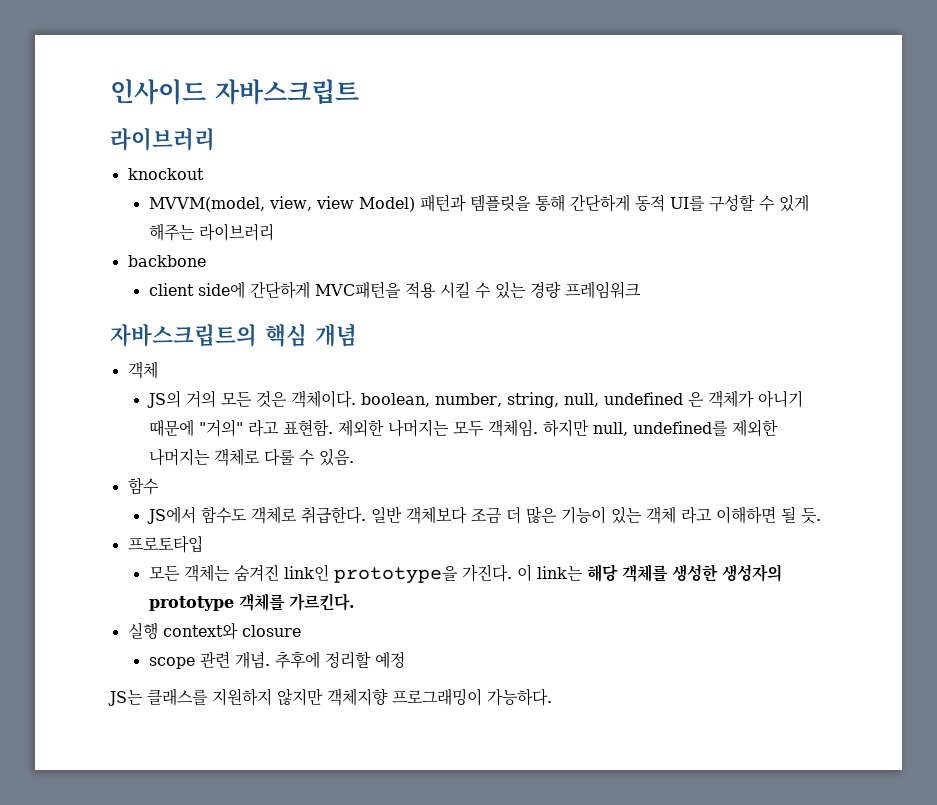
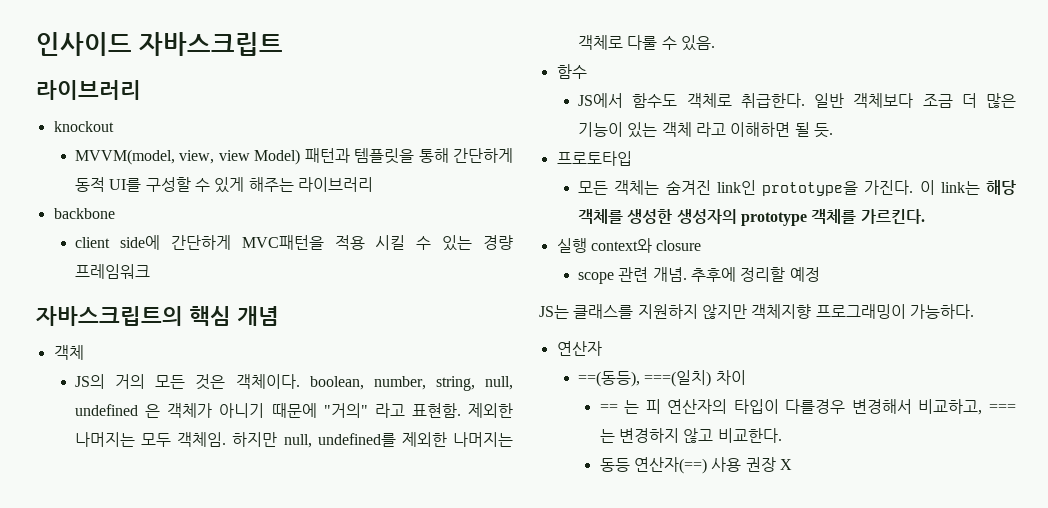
(552, 697) none -> [556,341,602,356] [578,370,746,387] [599,399,1017,415] [599,428,782,443] [599,457,792,474] // 연산자 // ==(동등), ===(일치) 차이 // == 는 피 연산자의 타입이 다를경우 변경해서 비교하고, === 는 변경하지 않고 비교한다. // 동등 연산자(==) 사용 권장 X

